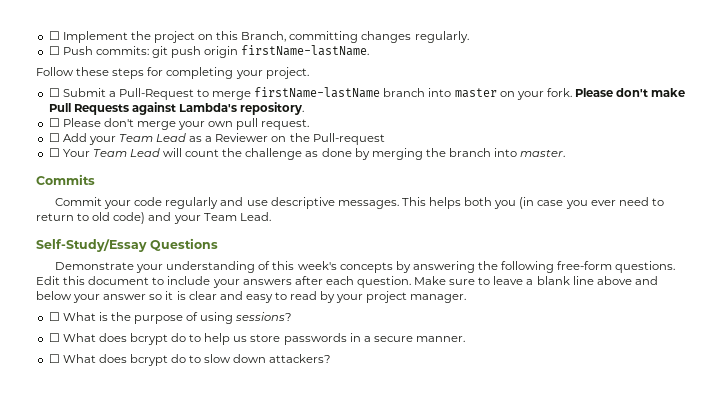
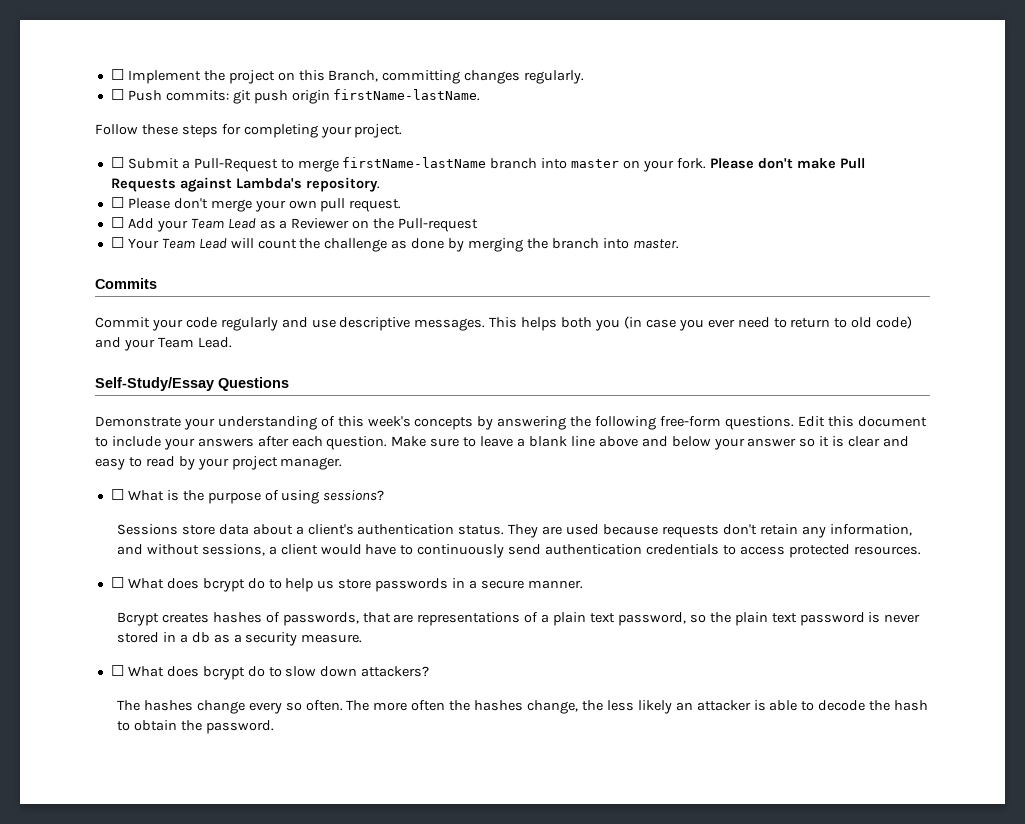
(293, 316) none -> [116,524,912,538] [116,544,921,558] // Sessions store data about a client's authentication status. They are used because requests don't retain any information, and without sessions, a client would have to continuously send authentication credentials to access protected resources.
(466, 339) none -> [116,612,921,626] [116,632,363,646] // Bcrypt creates hashes of passwords, that are representations of a plain text password, so the plain text password is never stored in a db as a security measure.
(332, 358) none -> [116,700,929,714] [116,720,274,734] // The hashes change every so often. The more often the hashes change, the less likely an attacker is able to decode the hash to obtain the password.

